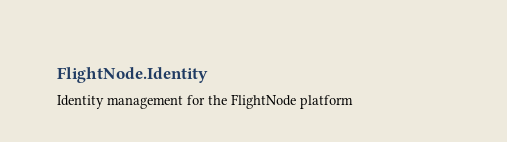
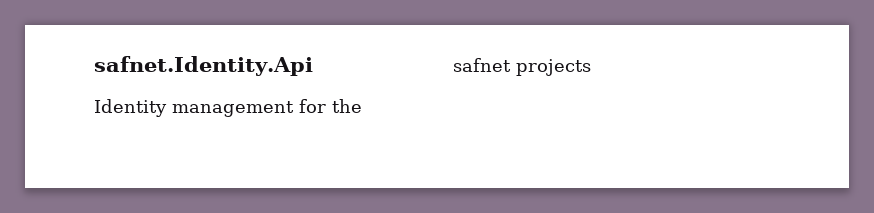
[57,67,208,83] FlightNode.Identity -> [94,56,313,76] safnet.Identity.Api
[231,94,353,109] FlightNode platform -> [453,58,591,76] safnet projects

